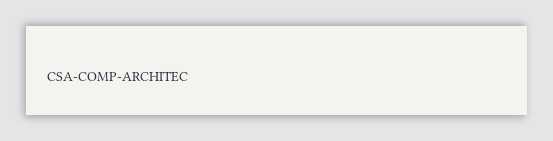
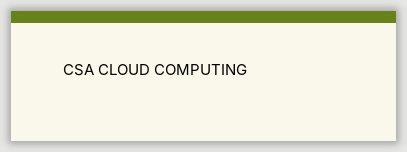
[47,71,188,82] CSA-COMP-ARCHITEC -> [63,64,248,76] CSA CLOUD COMPUTING

